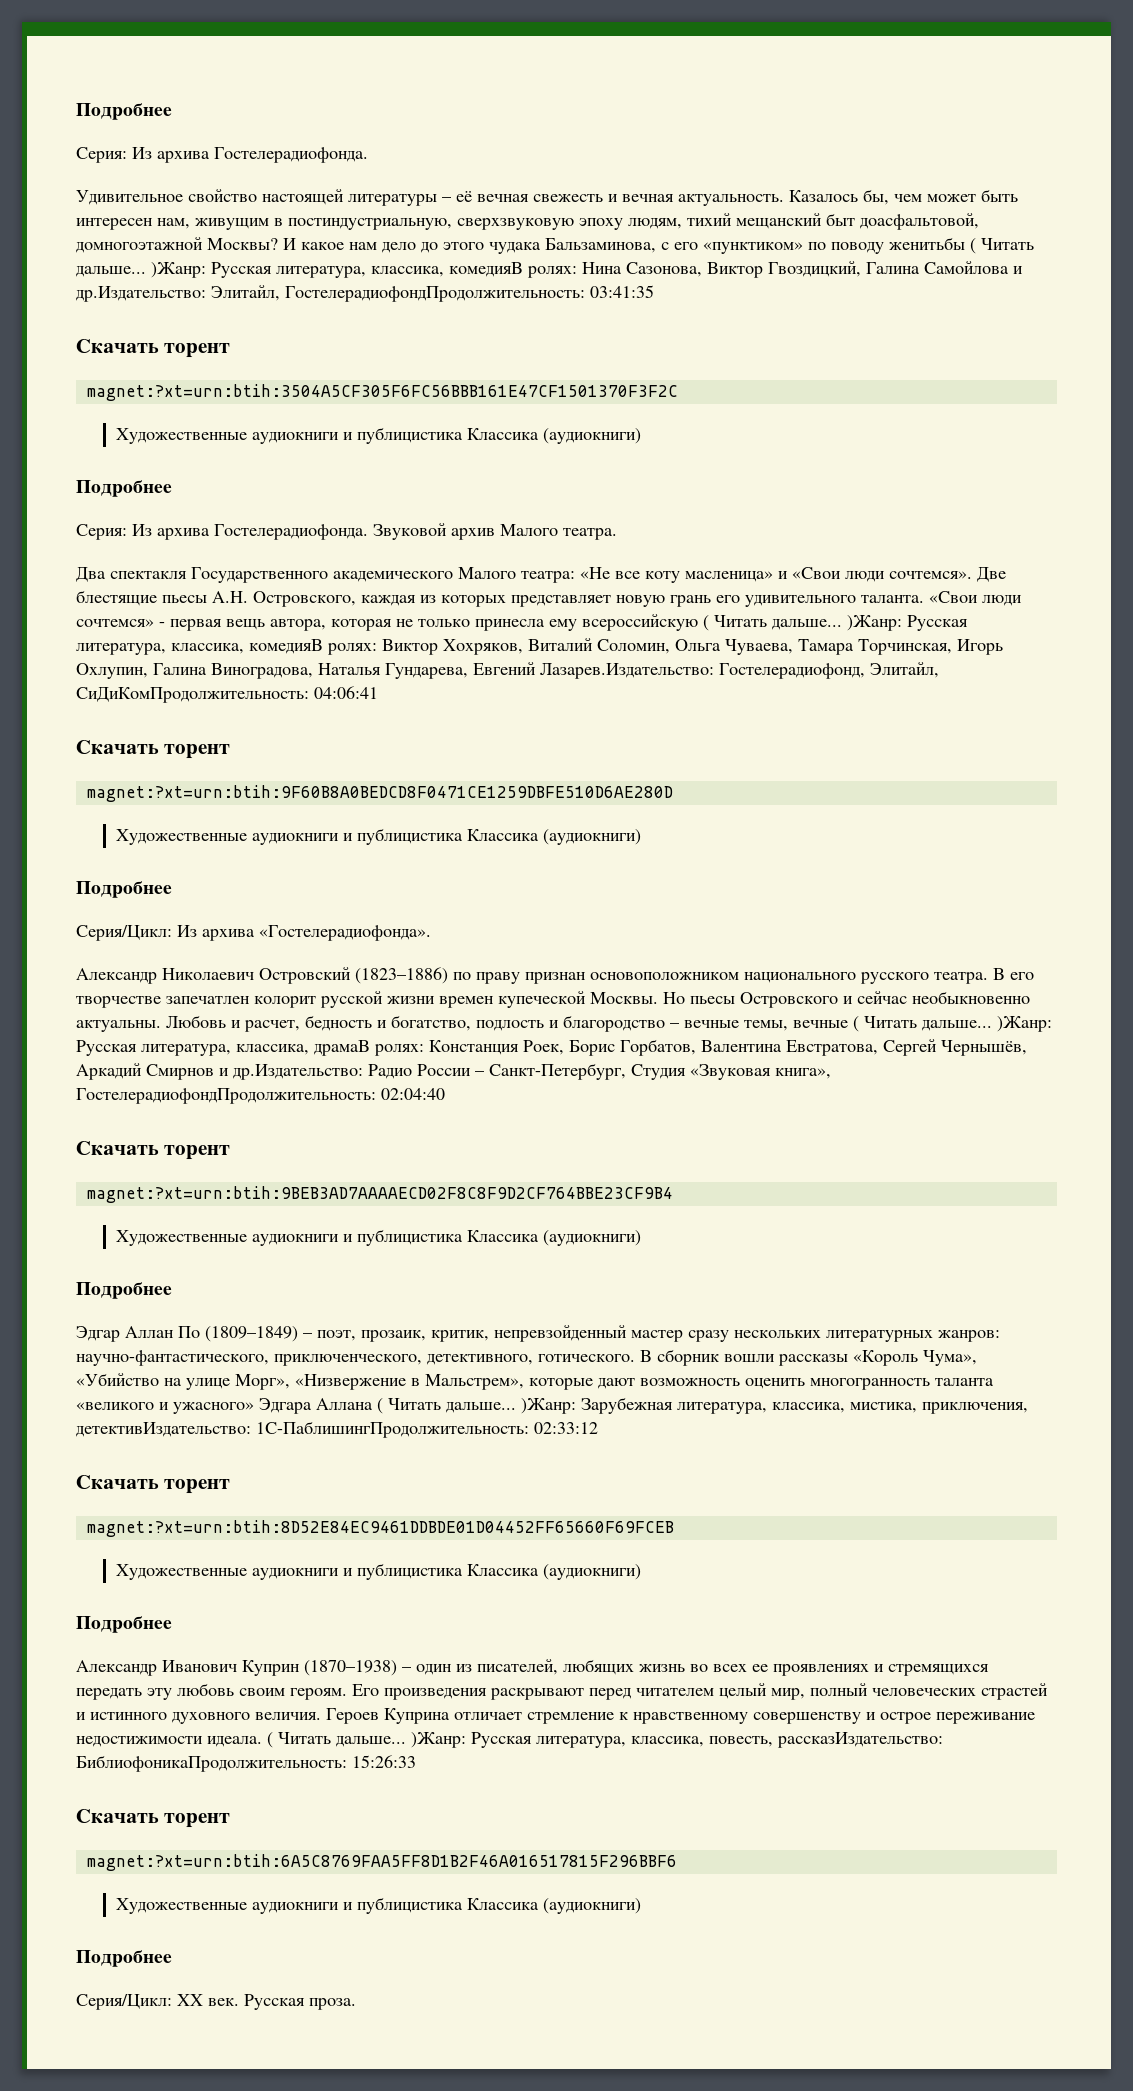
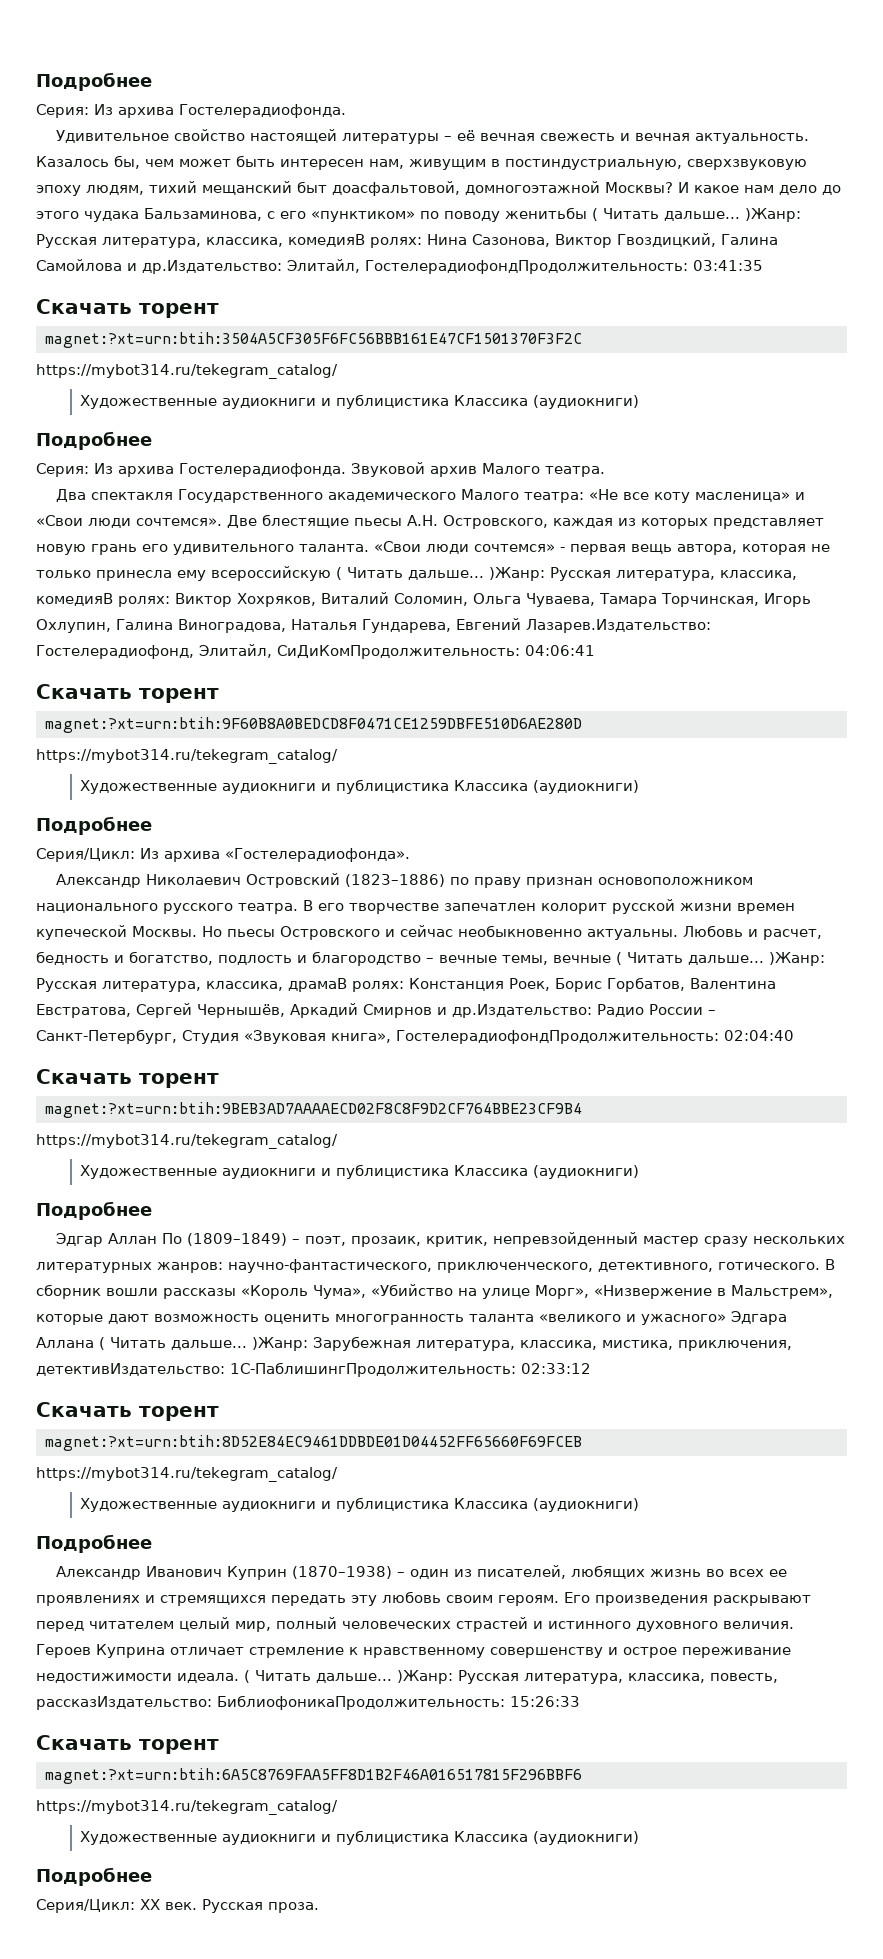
(678, 392) none -> [36,364,338,379] // https://mybot314.ru/tekegram_catalog/
(673, 793) none -> [36,749,338,764] // https://mybot314.ru/tekegram_catalog/
(673, 1194) none -> [36,1134,338,1149] // https://mybot314.ru/tekegram_catalog/
(674, 1528) none -> [36,1467,338,1482] // https://mybot314.ru/tekegram_catalog/
(677, 1862) none -> [36,1800,338,1815] // https://mybot314.ru/tekegram_catalog/

